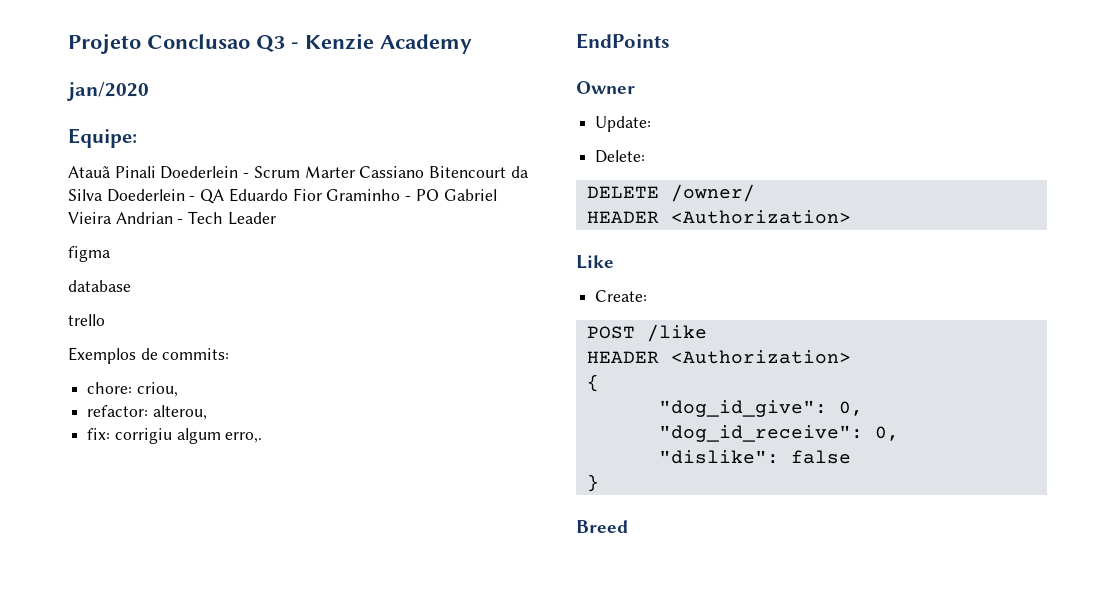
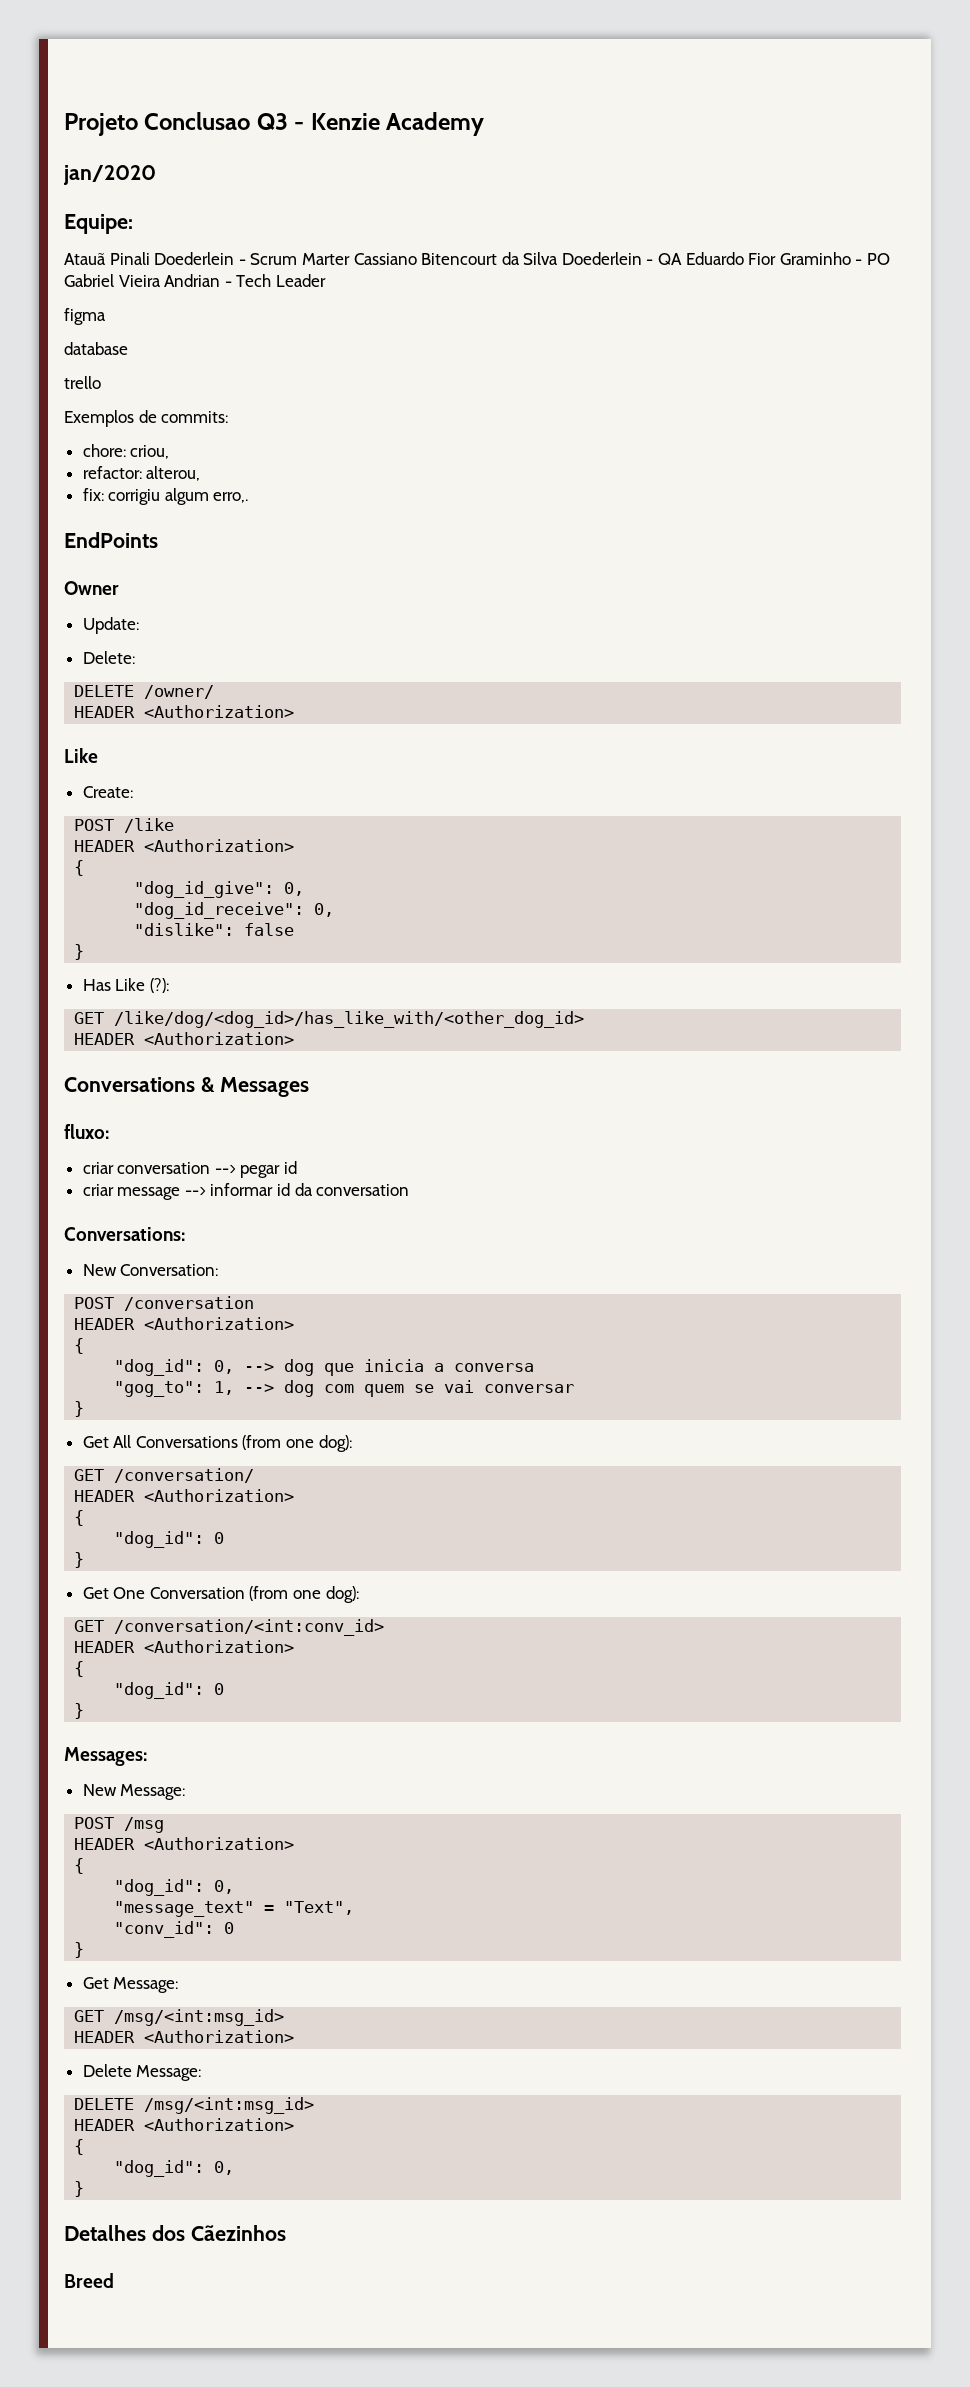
(599, 483) none -> [82,978,169,993] [74,1011,585,1028] [74,1032,295,1045] [64,1077,309,1097] [64,1124,109,1139] [82,1161,298,1178] [82,1183,410,1200] [64,1227,185,1241] [82,1264,219,1276] [74,1296,255,1311] [74,1317,295,1330] [74,1338,85,1354] [114,1359,535,1376] [114,1380,575,1397] [74,1401,85,1417] [82,1435,352,1452] [74,1468,255,1483] [74,1489,295,1502] [74,1510,85,1526] [114,1531,225,1548] [74,1552,85,1568] [82,1586,359,1603] [74,1619,385,1636] [74,1640,295,1653] [74,1661,85,1677] [114,1682,225,1699] [74,1703,85,1719] [64,1747,147,1766] [82,1784,186,1800] [74,1817,165,1833] [74,1837,295,1850] [74,1858,85,1874] [114,1879,235,1896] [114,1901,355,1917] [114,1921,235,1938] [74,1942,85,1958] [82,1977,179,1993] [74,2009,285,2026] [74,2030,295,2043] [82,2064,202,2081] [74,2097,315,2114] [74,2118,295,2131] [74,2139,85,2155] [114,2160,235,2177] [74,2181,85,2197] [64,2225,286,2241] // Has Like (?): // GET /like/dog/<dog_id>/has_like_with/<other_dog_id> // HEADER <Authorization> // Conversations & Messages // fluxo: // criar conversation --> pegar id // criar message --> informar id da conversation // Conversations: // New Conversation: // POST /conversation // HEADER <Authorization> // { // "dog_id": 0, --> dog que inicia a conversa // "gog_to": 1, --> dog com quem se vai conversar // } // Get All Conversations (from one dog): // GET /conversation/ // HEADER <Authorization> // { // "dog_id": 0 // } // Get One Conversation (from one dog): // GET /conversation/<int:conv_id> // HEADER <Authorization> // { // "dog_id": 0 // } // Messages: // New Message: // POST /msg // HEADER <Authorization> // { // "dog_id": 0, // "message_text" = "Text", // "conv_id": 0 // } // Get Message: // GET /msg/<int:msg_id> // HEADER <Authorization> // Delete Message: // DELETE /msg/<int:msg_id> // HEADER <Authorization> // { // "dog_id": 0, // } // Detalhes dos Cãezinhos

